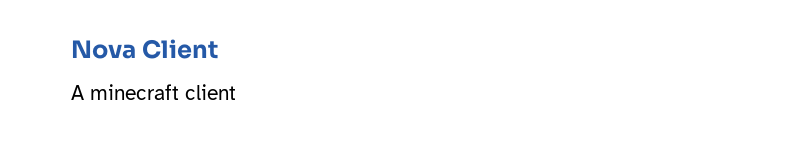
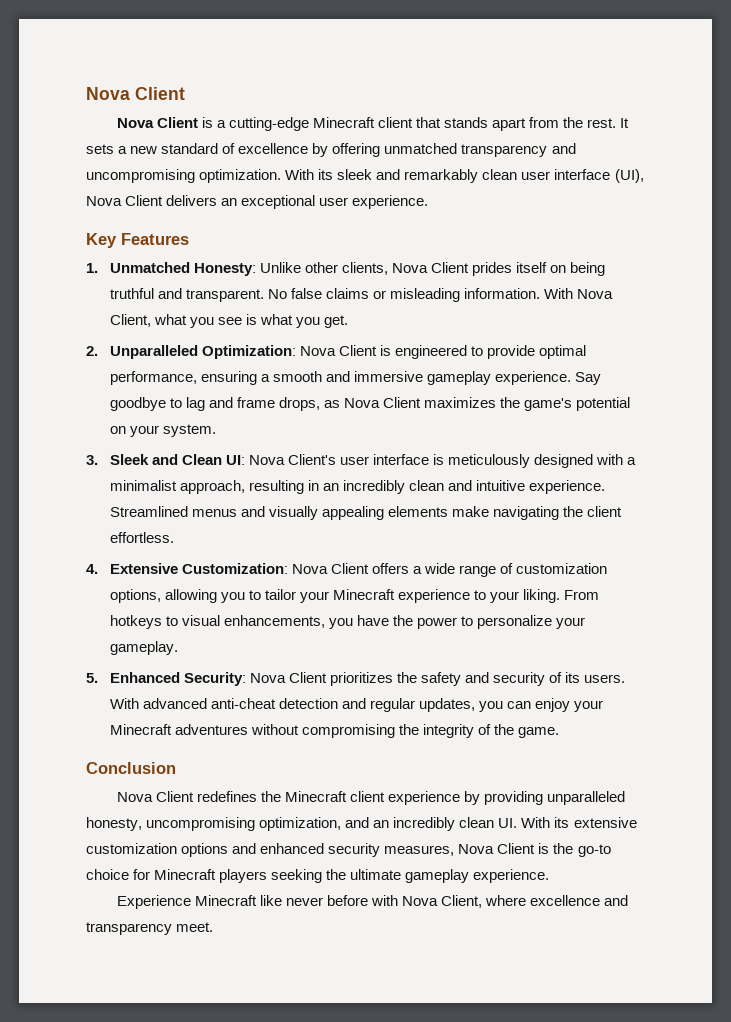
[71,84,236,100] A minecraft client -> [116,117,630,131] [86,143,576,157] [86,169,644,183] [86,195,429,209] [86,233,189,248] [86,262,606,276] [109,288,614,302] [109,314,349,328] [86,345,587,359] [109,371,602,385] [109,397,631,411] [109,424,216,437] [86,454,637,468] [109,480,606,494] [109,506,623,520] [109,532,174,543] [86,563,608,577] [109,589,600,603] [109,615,586,629] [109,641,178,655] [86,672,626,686] [109,698,604,712] [109,724,560,738] [86,762,176,774] [116,791,626,805] [86,817,637,831] [86,843,611,857] [86,869,550,883] [116,895,629,909] [86,922,214,935] Nova Client is a cutting-edge Minecraft client that stands apart from the rest. It sets a new standard of excellence by offering unmatched transparency and uncompromising optimization. With its sleek and remarkably clean user interface (UI), Nova Client delivers an exceptional user experience. // Key Features // 1. Unmatched Honesty: Unlike other clients, Nova Client prides itself on being truthful and transparent. No false claims or misleading information. With Nova Client, what you see is what you get. // 2. Unparalleled Optimization: Nova Client is engineered to provide optimal performance, ensuring a smooth and immersive gameplay experience. Say goodbye to lag and frame drops, as Nova Client maximizes the game's potential on your system. // 3. Sleek and Clean UI: Nova Client's user interface is meticulously designed with a minimalist approach, resulting in an incredibly clean and intuitive experience. Streamlined menus and visually appealing elements make navigating the client effortless. // 4. Extensive Customization: Nova Client offers a wide range of customization options, allowing you to tailor your Minecraft experience to your liking. From hotkeys to visual enhancements, you have the power to personalize your gameplay. // 5. Enhanced Security: Nova Client prioritizes the safety and security of its users. With advanced anti-cheat detection and regular updates, you can enjoy your Minecraft adventures without compromising the integrity of the game. // Conclusion // Nova Client redefines the Minecraft client experience by providing unparalleled honesty, uncompromising optimization, and an incredibly clean UI. With its extensive customization options and enhanced security measures, Nova Client is the go-to choice for Minecraft players seeking the ultimate gameplay experience. // Experience Minecraft like never before with Nova Client, where excellence and transparency meet.

